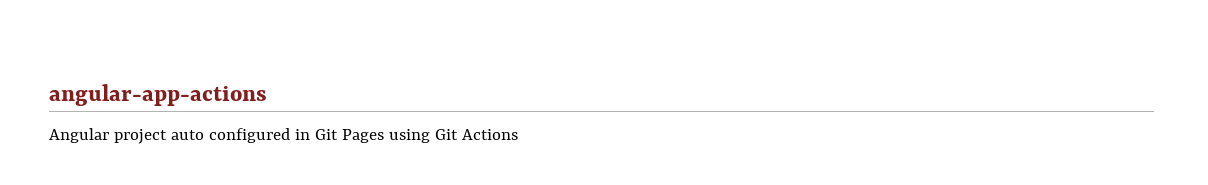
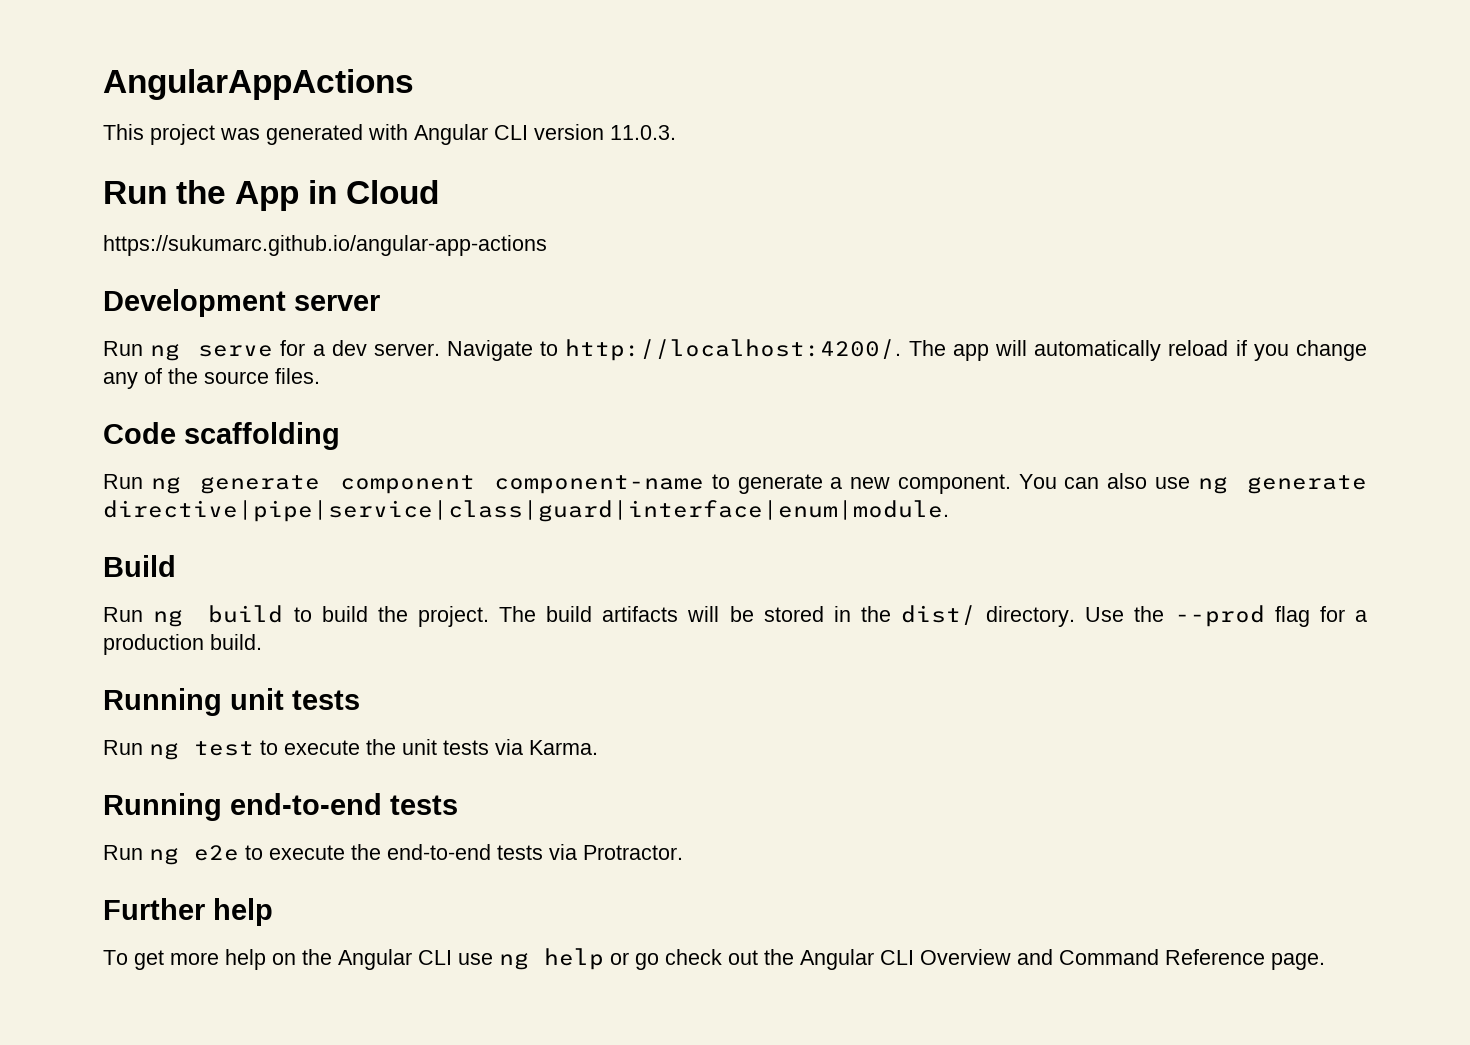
[49,84,267,106] [49,128,518,144] angular-app-actions // Angular project auto configured in Git Pages using Git Actions -> [103,69,414,100] [103,124,676,145] [103,180,440,211] [103,235,547,256] [103,289,380,317] [103,339,1367,361] [103,368,320,389] [103,422,340,450] [103,473,1368,494] [103,500,949,522] [103,555,176,577] [103,605,1367,627] [103,634,262,655] [103,688,360,716] [103,739,598,760] [103,793,458,821] [103,844,683,865] [103,898,273,926] [103,948,1325,970] AngularAppActions // This project was generated with Angular CLI version 11.0.3. // Run the App in Cloud // https://sukumarc.github.io/angular-app-actions // Development server // Run ng serve for a dev server. Navigate to http://localhost:4200/. The app will automatically reload if you change any of the source files. // Code scaffolding // Run ng generate component component-name to generate a new component. You can also use ng generate directive|pipe|service|class|guard|interface|enum|module. // Build // Run ng build to build the project. The build artifacts will be stored in the dist/ directory. Use the --prod flag for a production build. // Running unit tests // Run ng test to execute the unit tests via Karma. // Running end-to-end tests // Run ng e2e to execute the end-to-end tests via Protractor. // Further help // To get more help on the Angular CLI use ng help or go check out the Angular CLI Overview and Command Reference page.

